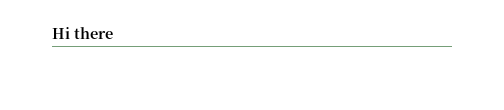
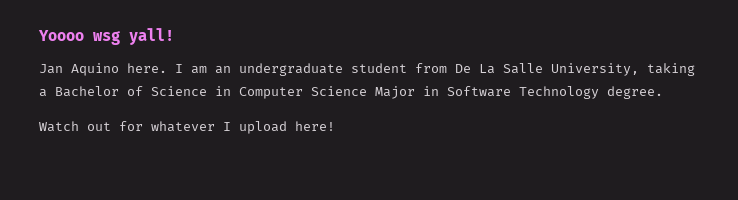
[52,27,113,39] Hi there -> [38,28,174,45] [39,63,695,76] [39,86,663,99] [39,121,335,134] Yoooo wsg yall! // Jan Aquino here. I am an undergraduate student from De La Salle University, taking a Bachelor of Science in Computer Science Major in Software Technology degree. // Watch out for whatever I upload here!

